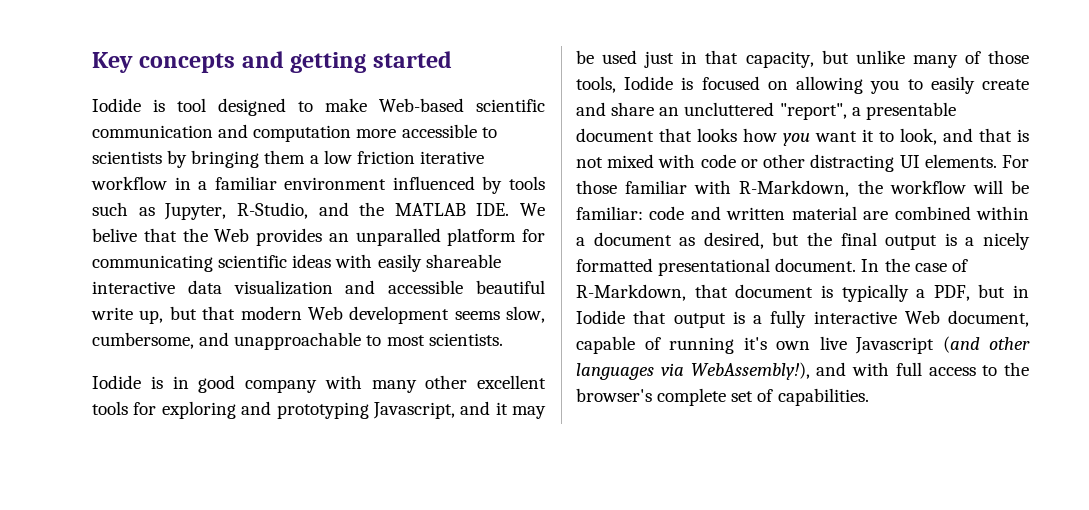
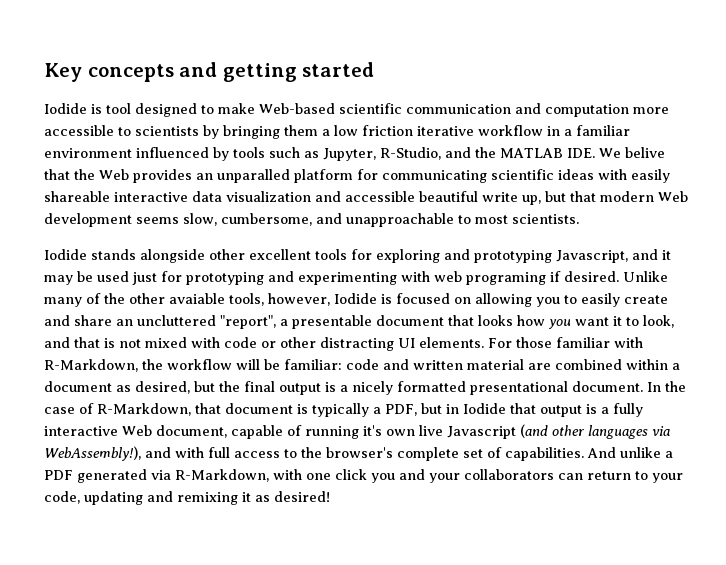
[150,375,417,393] is in good company with many -> [91,249,205,263] stands alongside
[681,50,1029,68] [576,76,616,93] in that capacity, but unlike many of those tools, -> [161,271,668,285] [44,293,330,307] for prototyping and experimenting with web programing if desired. Unlike many of the other avaiable tools, however,
(869, 397) none -> [587,447,673,458] [44,469,683,483] [44,491,330,505] And unlike a PDF generated via R-Markdown, with one click you and your collaborators can return to your code, updating and remixing it as desired!

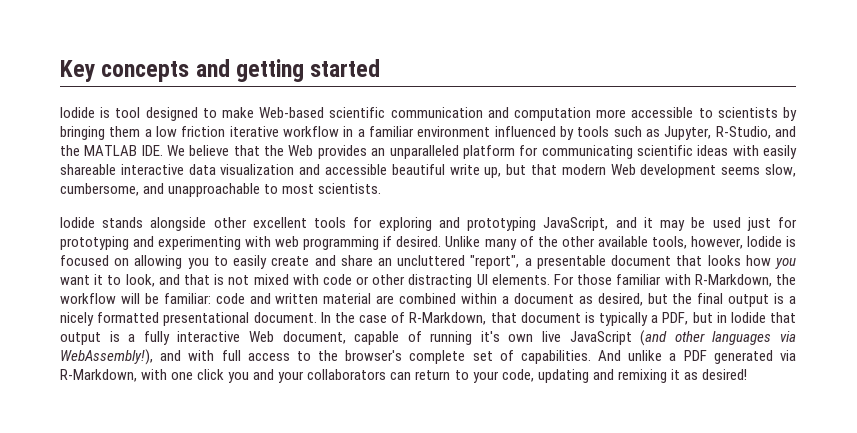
[625,147,665,158] belive -> [189,145,230,156] believe
[217,169,290,183] unparalled -> [389,145,459,159] unparalleled
[556,250,628,263] Javascript, -> [543,217,609,231] JavaScript,
[466,272,546,285] programing -> [303,236,380,250] programming
[169,293,225,304] avaiable -> [597,236,648,247] available
[447,426,516,439] Javascript -> [569,331,632,345] JavaScript

